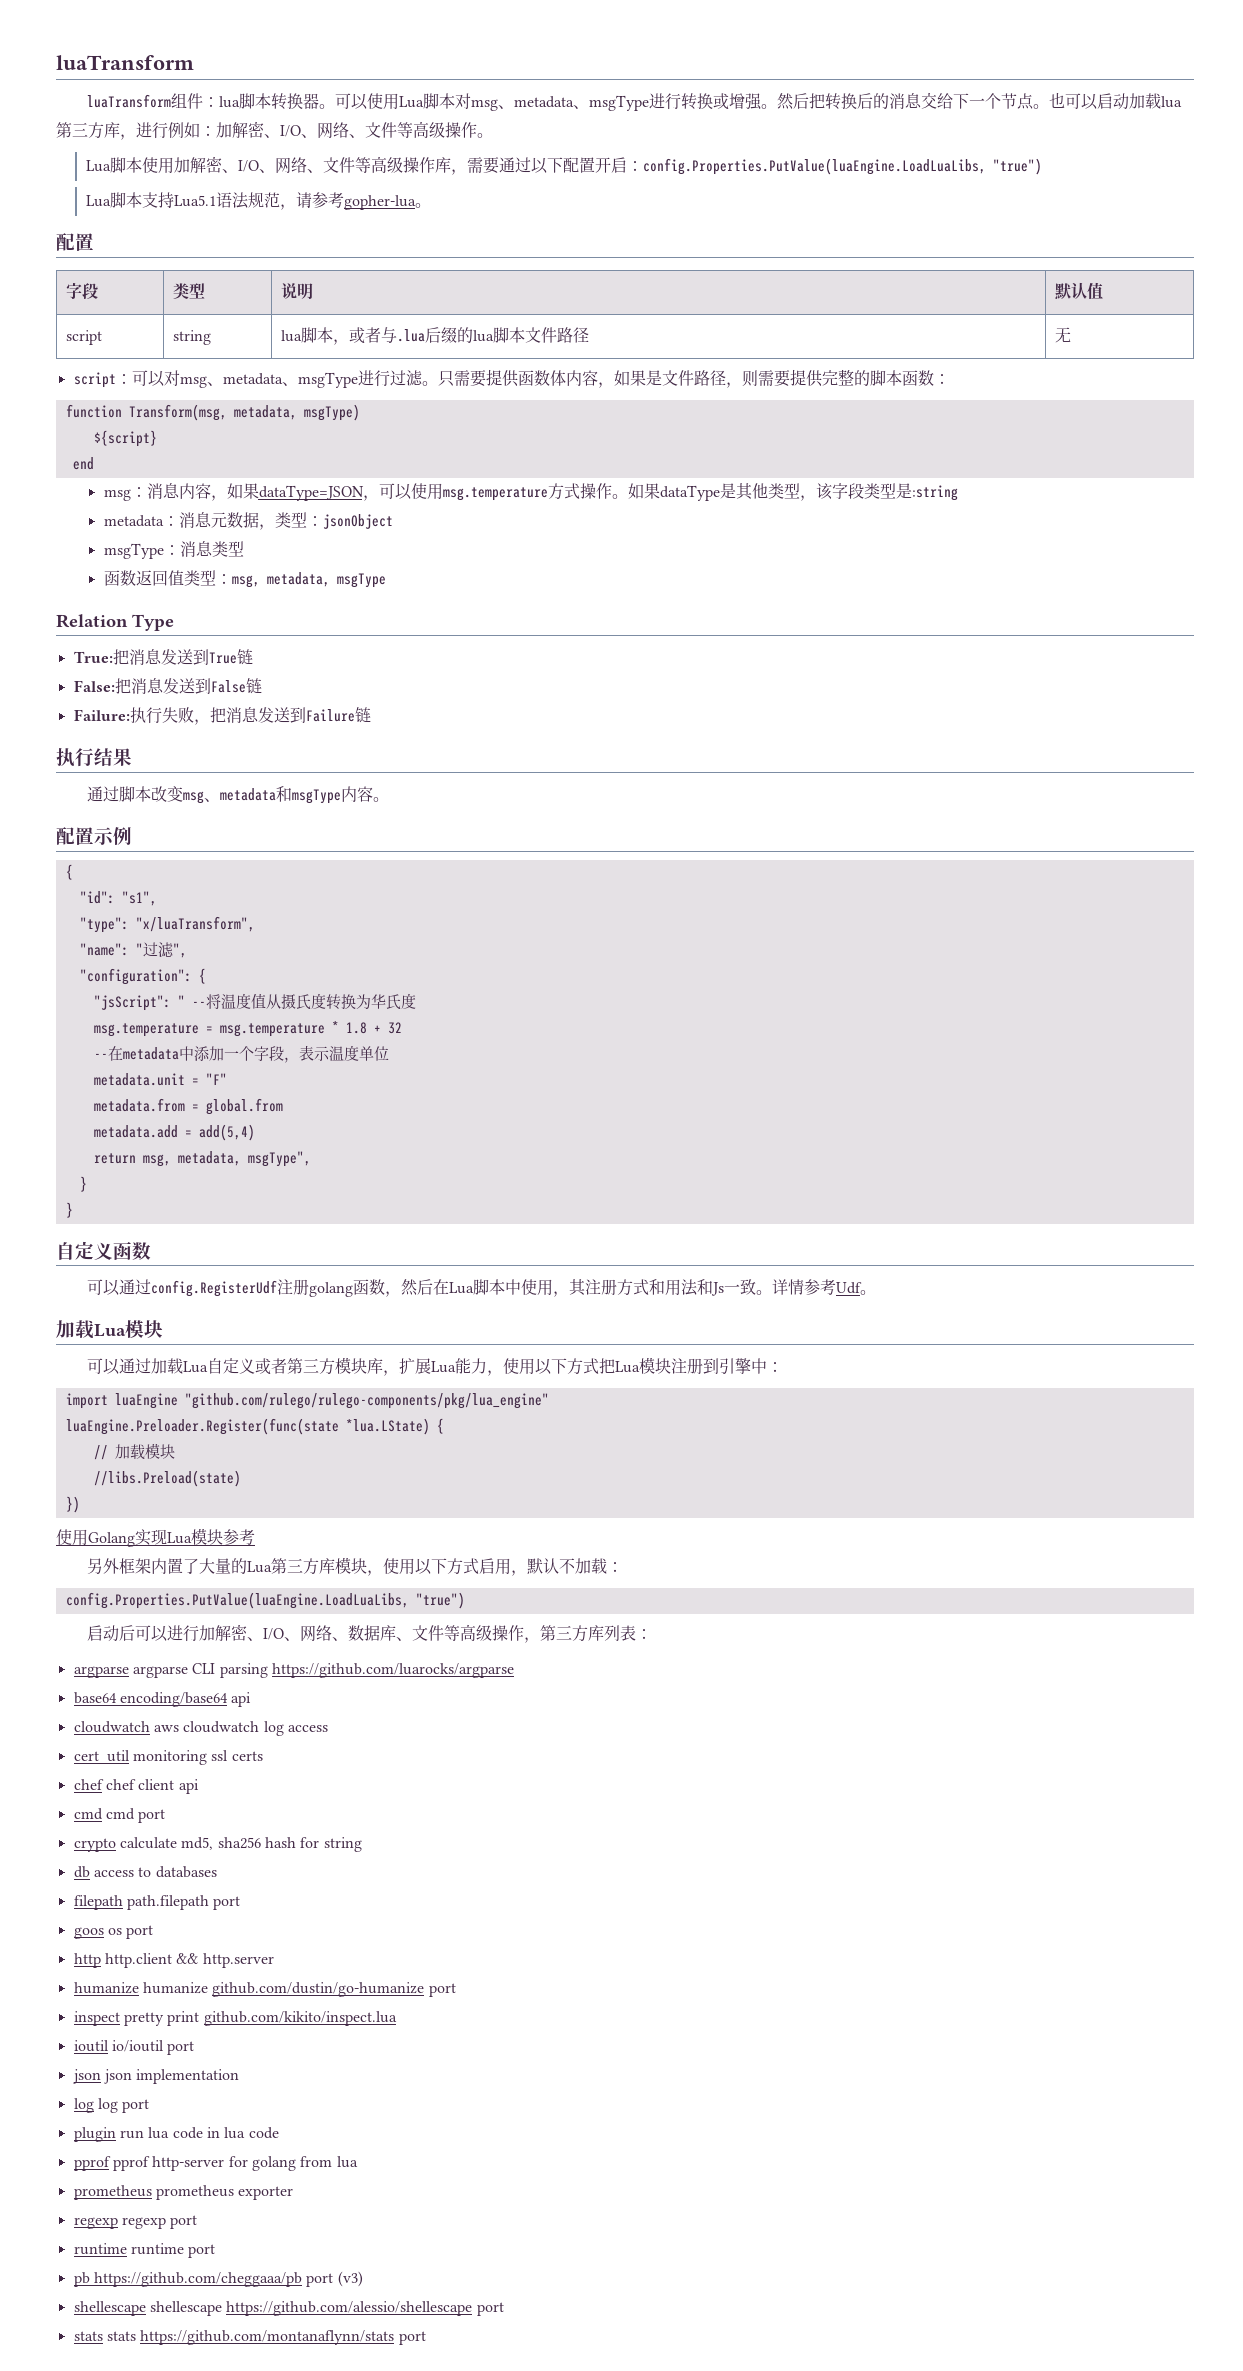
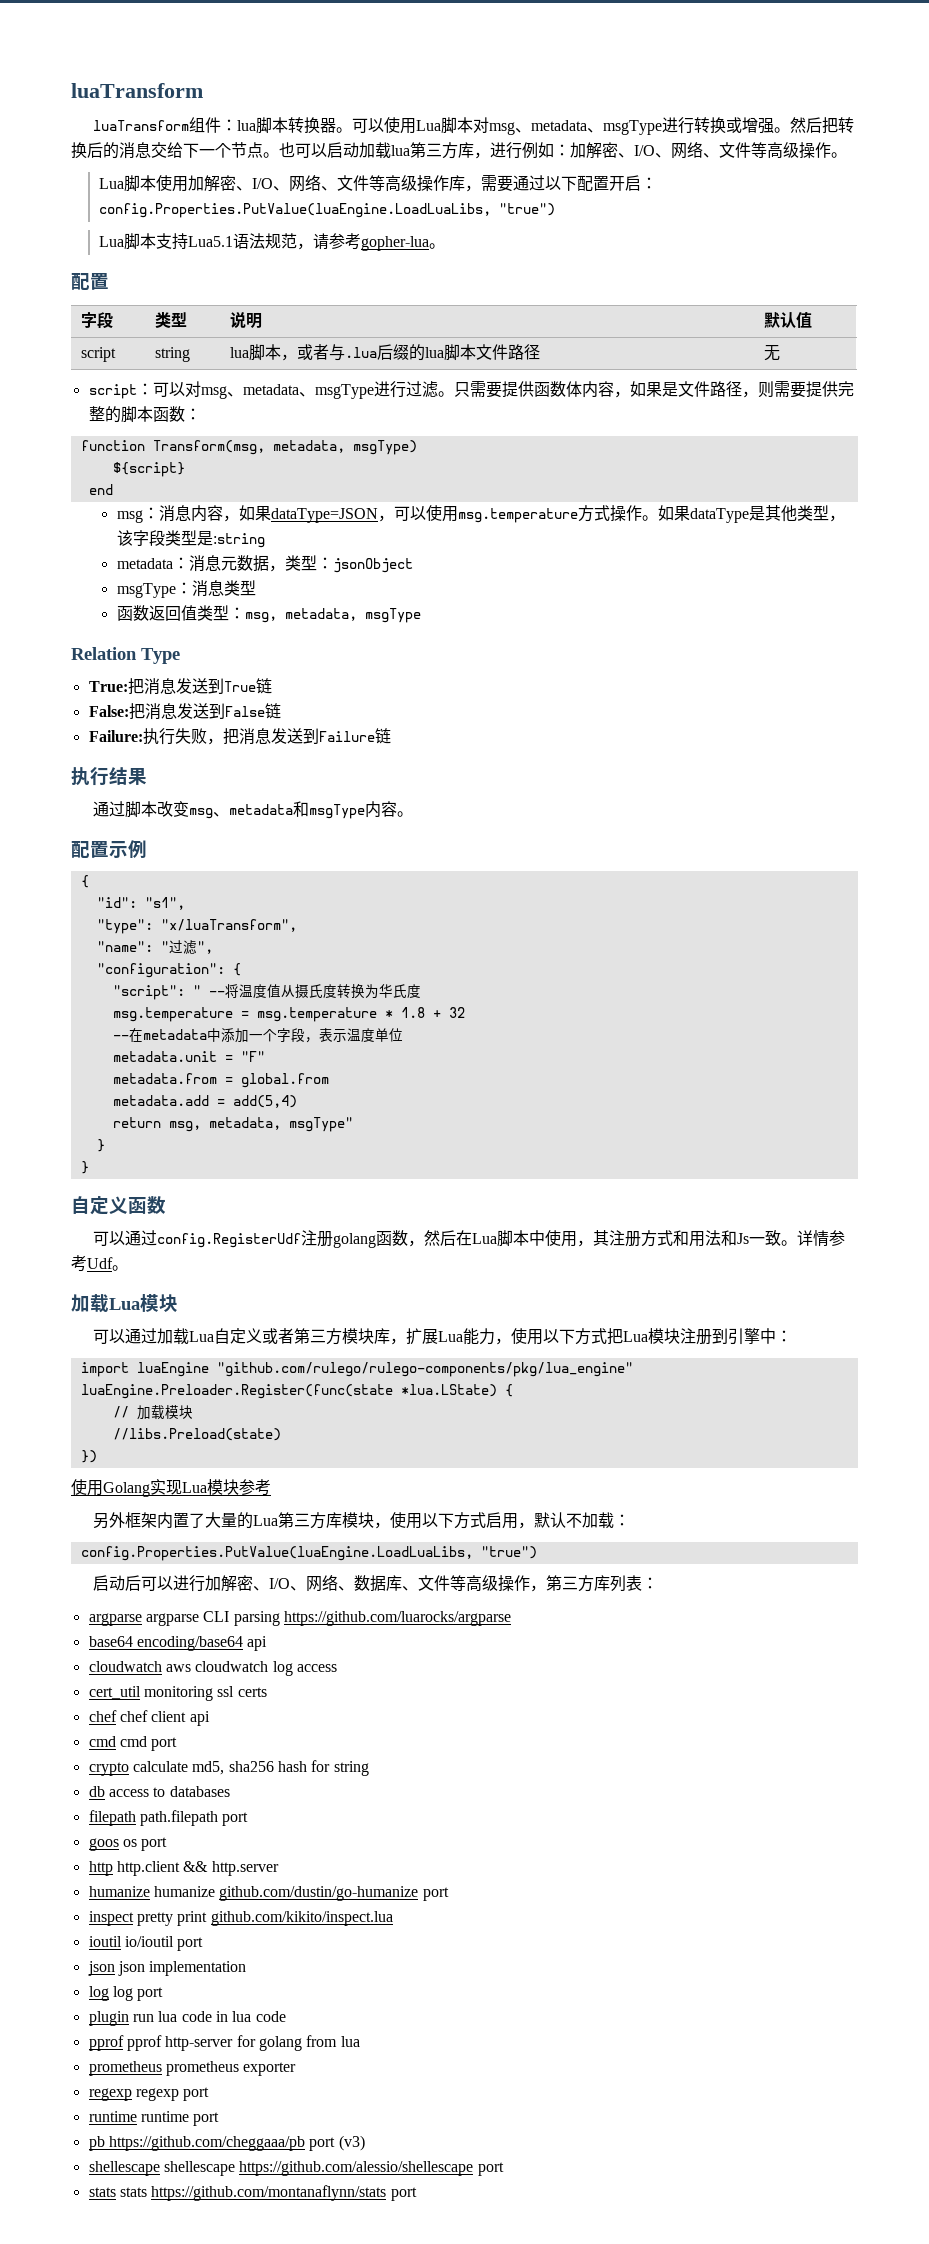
[93,995,171,1011] "jsScript": -> [112,985,185,1000] "script":
[247,1151,311,1167] msgType", -> [288,1117,353,1132] msgType"

